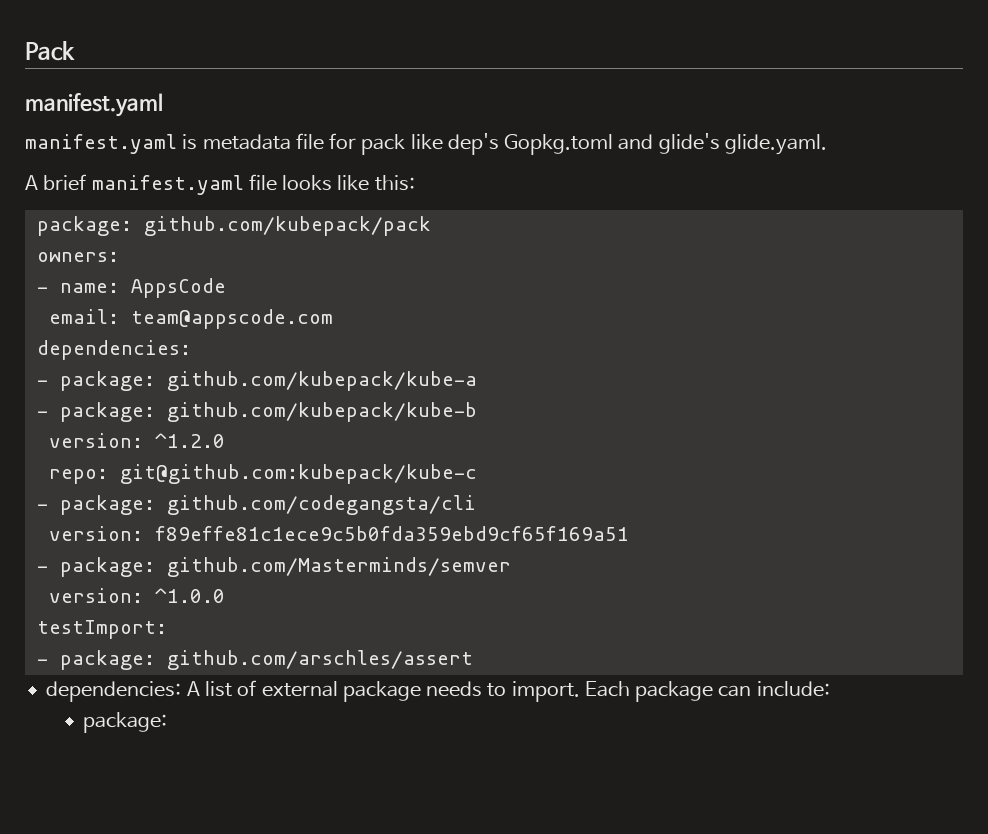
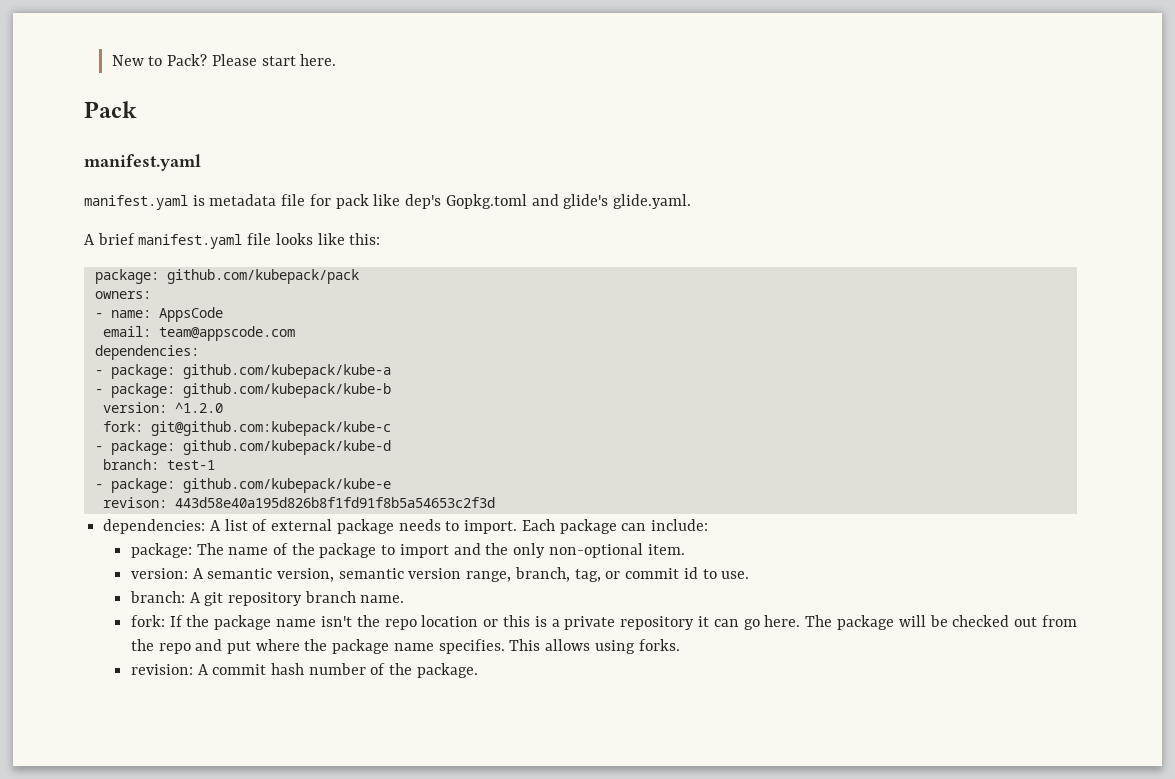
(25, 51) none -> [111,54,337,66] New to Pack? Please start here. //
[48,469,108,484] repo: -> [102,421,143,432] fork:
[166,495,476,515] [48,526,629,541] [36,557,511,577] [48,588,225,603] [36,620,167,639] [36,650,473,670] github.com/codegangsta/cli // version: f89effe81c1ece9c5b0fda359ebd9cf65f169a51 // - package: github.com/Masterminds/semver // version: ^1.0.0 // testImport: // - package: github.com/arschles/assert -> [182,440,391,455] [102,459,215,470] [94,478,391,493] [102,497,495,508] github.com/kubepack/kube-d // branch: test-1 // - package: github.com/kubepack/kube-e // revison: 443d58e40a195d826b8f1fd91f8b5a54653c2f3d
(168, 722) none -> [196,543,685,558] [130,567,750,582] [129,591,405,606] [130,615,1078,630] [130,639,680,654] [130,663,478,678] The name of the package to import and the only non-optional item. // version: A semantic version, semantic version range, branch, tag, or commit id to use. // branch: A git repository branch name. // fork: If the package name isn't the repo location or this is a private repository it can go here. The package will be checked out from the repo and put where the package name specifies. This allows using forks. // revision: A commit hash number of the package.

